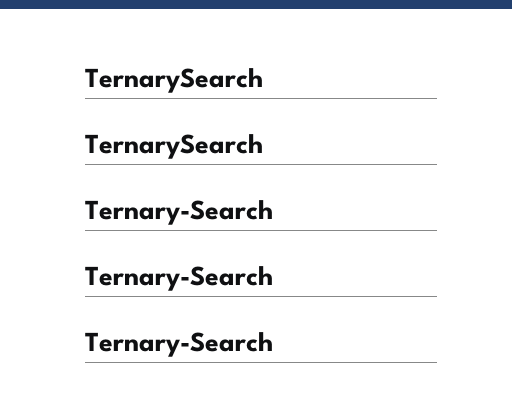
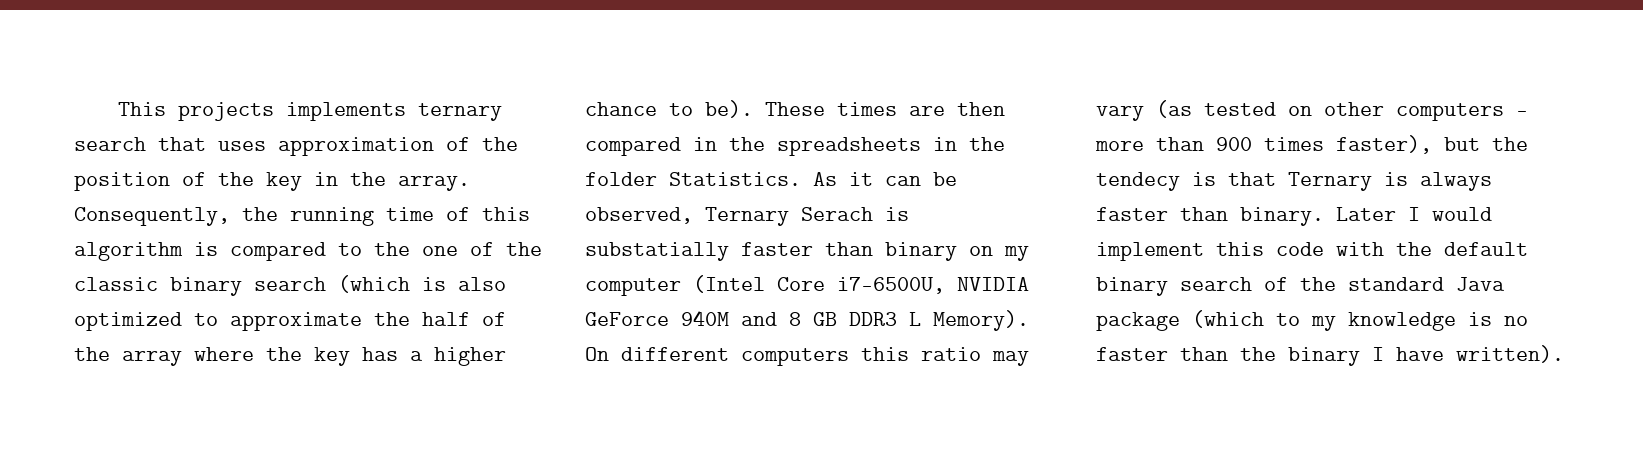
[85,68,263,93] [85,134,263,159] [85,200,273,225] [85,266,273,291] [85,332,273,357] TernarySearch // TernarySearch // Ternary-Search // Ternary-Search // Ternary-Search -> [117,102,502,121] [74,137,518,156] [74,172,470,191] [74,207,530,226] [74,242,542,261] [74,275,506,296] [74,312,506,331] [74,347,506,366] [585,100,1005,118] [585,137,1005,156] [585,172,957,186] [585,207,909,226] [585,242,1029,261] [585,275,1029,296] [585,310,1029,331] [585,347,1029,366] [1096,100,1528,121] [1095,135,1528,154] [1096,172,1492,191] [1096,207,1492,226] [1096,242,1528,261] [1096,277,1505,296] [1096,310,1528,331] [1096,345,1564,366] This projects implements ternary search that uses approximation of the position of the key in the array. Consequently, the running time of this algorithm is compared to the one of the classic binary search (which is also optimized to approximate the half of the array where the key has a higher chance to be). These times are then compared in the spreadsheets in the folder Statistics. As it can be observed, Ternary Serach is substatially faster than binary on my computer (Intel Core i7-6500U, NVIDIA GeForce 940M and 8 GB DDR3 L Memory). On different computers this ratio may vary (as tested on other computers - more than 900 times faster), but the tendecy is that Ternary is always faster than binary. Later I would implement this code with the default binary search of the standard Java package (which to my knowledge is no faster than the binary I have written).

